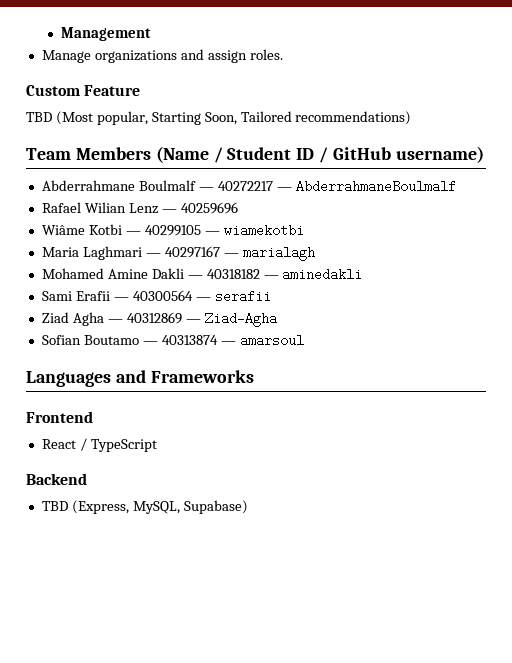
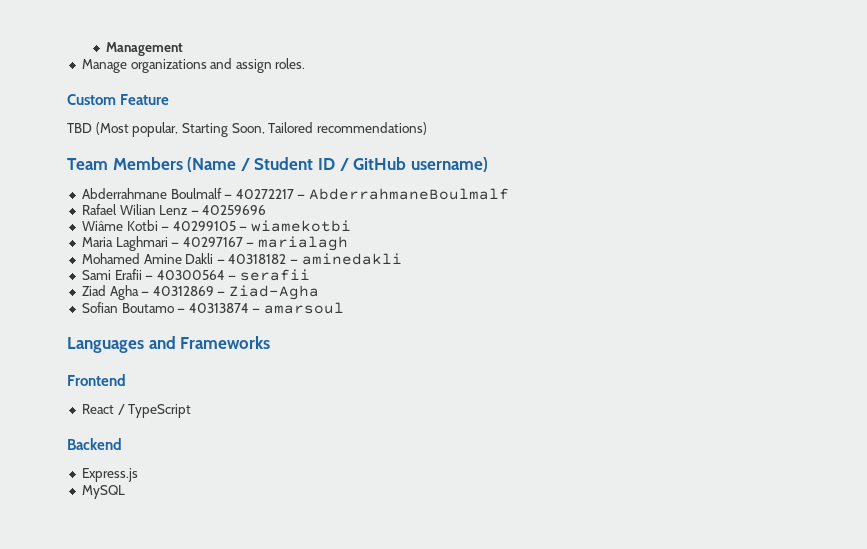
[41,500,248,514] TBD (Express, MySQL, Supabase) -> [81,468,138,482] [81,485,125,499] Express.js // MySQL

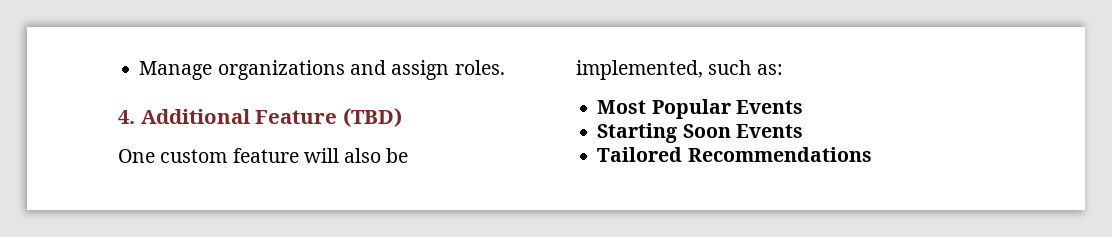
[105,42,183,56] Management // -> (139, 70) none
[67,94,116,105] Custom -> [118,109,250,124] 4. Additional
[67,122,427,137] [67,157,488,172] [81,188,510,200] [81,204,267,215] [81,220,352,232] [81,236,349,251] [81,253,402,265] [81,269,311,281] [81,285,320,300] [81,302,345,314] [67,336,271,353] [67,374,126,386] [81,404,192,418] [67,438,122,450] [81,468,138,482] [81,485,125,499] // TBD (Most popular, Starting Soon, Tailored recommendations) // Team Members (Name / Student ID / GitHub username) // Abderrahmane Boulmalf — 40272217 — AbderrahmaneBoulmalf // Rafael Wilian Lenz — 40259696 // Wiâme Kotbi — 40299105 — wiamekotbi // Maria Laghmari — 40297167 — marialagh // Mohamed Amine Dakli — 40318182 — aminedakli // Sami Erafii — 40300564 — serafii // Ziad Agha — 40312869 — Ziad-Agha // Sofian Boutamo — 40313874 — amarsoul // Languages and Frameworks // Frontend // React / TypeScript // Backend // Express.js // MySQL -> [342,108,402,127] [118,148,409,163] [576,60,783,80] [597,99,803,119] [597,123,803,143] [597,147,872,162] (TBD) // One custom feature will also be implemented, such as: // Most Popular Events // Starting Soon Events // Tailored Recommendations

